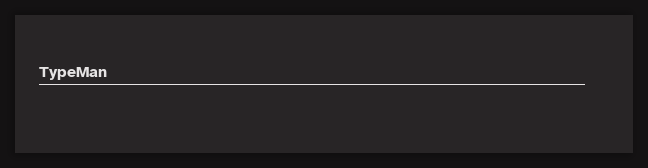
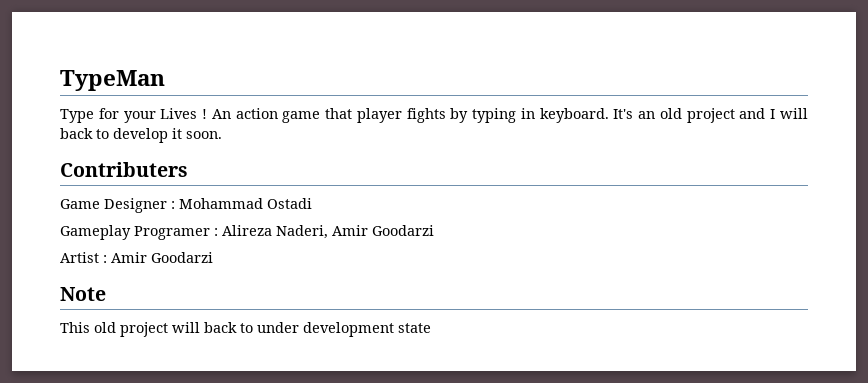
(107, 73) none -> [60,108,809,123] [60,128,222,143] [60,162,188,177] [60,198,312,213] [60,225,434,240] [60,252,213,263] [60,287,106,301] [60,322,431,337] // Type for your Lives ! An action game that player fights by typing in keyboard. It's an old project and I will back to develop it soon. // Contributers // Game Designer : Mohammad Ostadi // Gameplay Programer : Alireza Naderi, Amir Goodarzi // Artist : Amir Goodarzi // Note // This old project will back to under development state

